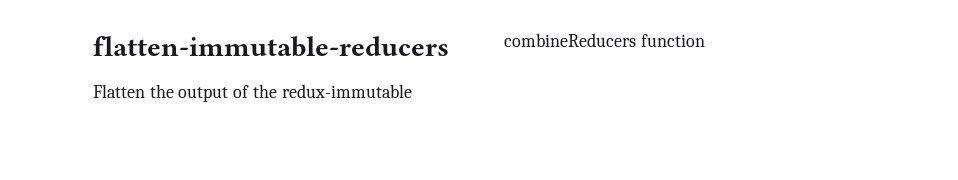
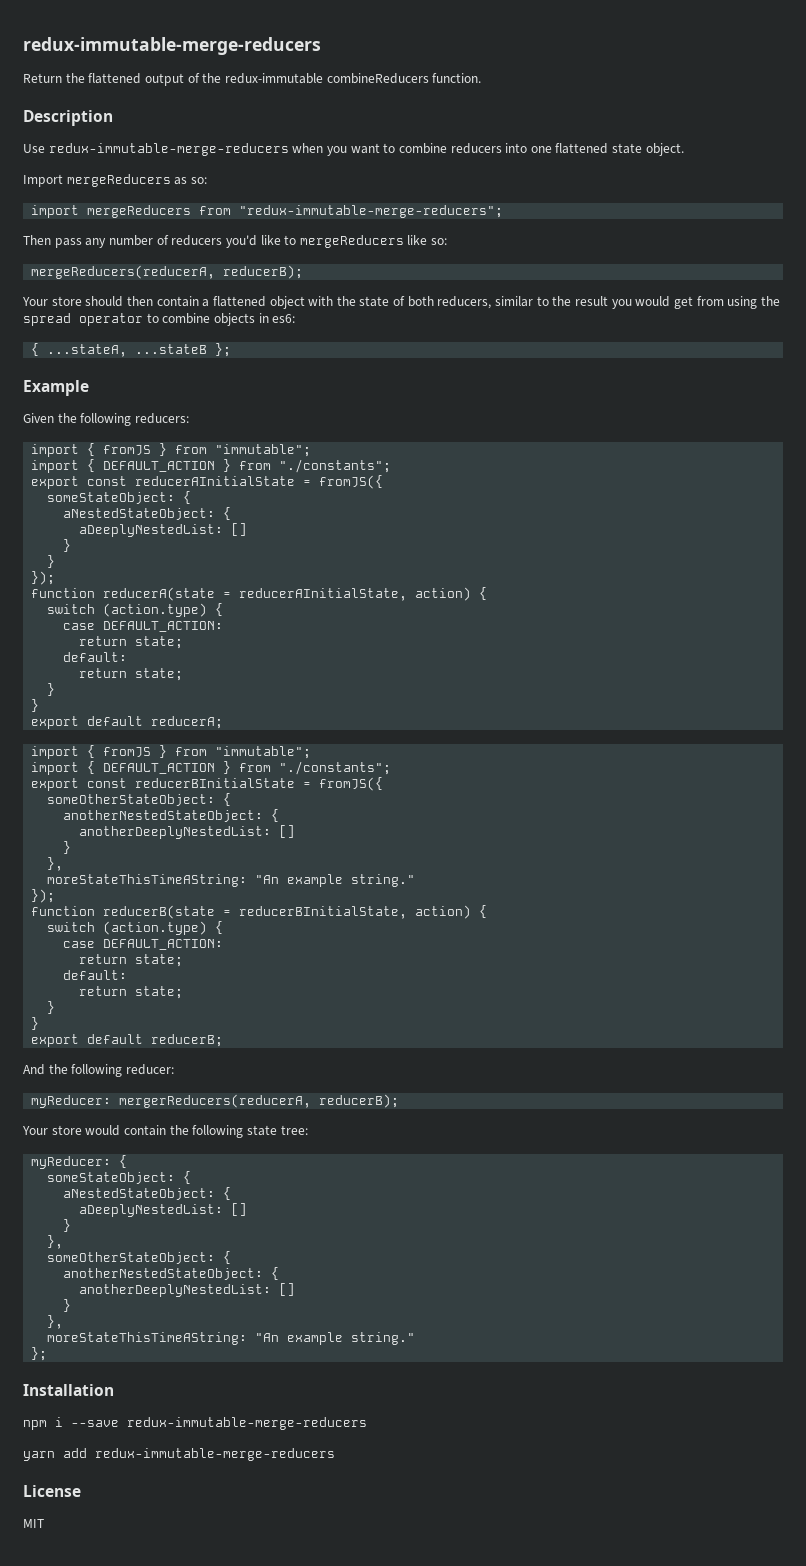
[93,36,449,57] [93,84,174,98] flatten-immutable-reducers // Flatten the -> [23,37,321,55] [23,73,142,84] redux-immutable-merge-reducers // Return the flattened
[640,34,705,47] function -> [432,73,482,83] [23,110,113,126] [23,143,684,156] [23,174,207,187] [31,205,504,218] [23,235,448,248] [31,265,304,279] [22,296,780,309] [23,313,296,326] [31,343,232,357] [23,380,89,396] [23,413,189,426] [31,443,312,457] [31,459,392,473] [31,475,384,489] [47,491,192,504] [63,507,232,520] [79,523,248,537] [63,539,72,552] [47,555,56,568] [31,571,56,585] [31,587,488,601] [47,603,224,617] [63,621,224,632] [79,636,184,649] [63,652,128,662] [79,668,184,681] [47,683,56,696] [31,699,40,712] [31,716,224,729] [31,745,312,759] [31,761,392,775] [31,777,384,791] [47,793,232,806] [63,809,280,822] [79,825,296,839] [63,841,72,854] [47,857,64,871] [47,874,416,887] [31,889,56,903] [31,905,488,919] [47,921,224,935] [63,939,224,950] [79,954,184,967] [63,970,128,980] [79,986,184,999] [47,1001,56,1014] [31,1017,40,1030] [31,1034,224,1047] [23,1064,174,1077] [31,1094,400,1108] [22,1125,308,1138] [31,1155,128,1169] [47,1171,192,1184] [63,1187,232,1200] [79,1203,248,1217] [63,1219,72,1232] [47,1235,64,1249] [47,1251,232,1264] [63,1267,280,1280] [79,1283,296,1297] [63,1299,72,1312] [47,1315,64,1329] [47,1332,416,1345] [31,1347,48,1361] [23,1384,114,1396] [23,1417,367,1430] [23,1448,335,1461] [23,1485,81,1497] [23,1519,44,1528] function. // Description // Use redux-immutable-merge-reducers when you want to combine reducers into one flattened state object. // Import mergeReducers as so: // import mergeReducers from "redux-immutable-merge-reducers"; // Then pass any number of reducers you'd like to mergeReducers like so: // mergeReducers(reducerA, reducerB); // Your store should then contain a flattened object with the state of both reducers, similar to the result you would get from using the spread operator to combine objects in es6: // { ...stateA, ...stateB }; // Example // Given the following reducers: // import { fromJS } from "immutable"; // import { DEFAULT_ACTION } from "./constants"; // export const reducerAInitialState = fromJS({ // someStateObject: { // aNestedStateObject: { // aDeeplyNestedList: [] // } // } // }); // function reducerA(state = reducerAInitialState, action) { // switch (action.type) { // case DEFAULT_ACTION: // return state; // default: // return state; // } // } // export default reducerA; // import { fromJS } from "immutable"; // import { DEFAULT_ACTION } from "./constants"; // export const reducerBInitialState = fromJS({ // someOtherStateObject: { // anotherNestedStateObject: { // anotherDeeplyNestedList: [] // } // }, // moreStateThisTimeAString: "An example string." // }); // function reducerB(state = reducerBInitialState, action) { // switch (action.type) { // case DEFAULT_ACTION: // return state; // default: // return state; // } // } // export default reducerB; // And the following reducer: // myReducer: mergerReducers(reducerA, reducerB); // Your store would contain the following state tree: // myReducer: { // someStateObject: { // aNestedStateObject: { // aDeeplyNestedList: [] // } // }, // someOtherStateObject: { // anotherNestedStateObject: { // anotherDeeplyNestedList: [] // } // }, // moreStateThisTimeAString: "An example string." // }; // Installation // npm i --save redux-immutable-merge-reducers // yarn add redux-immutable-merge-reducers // License // MIT

